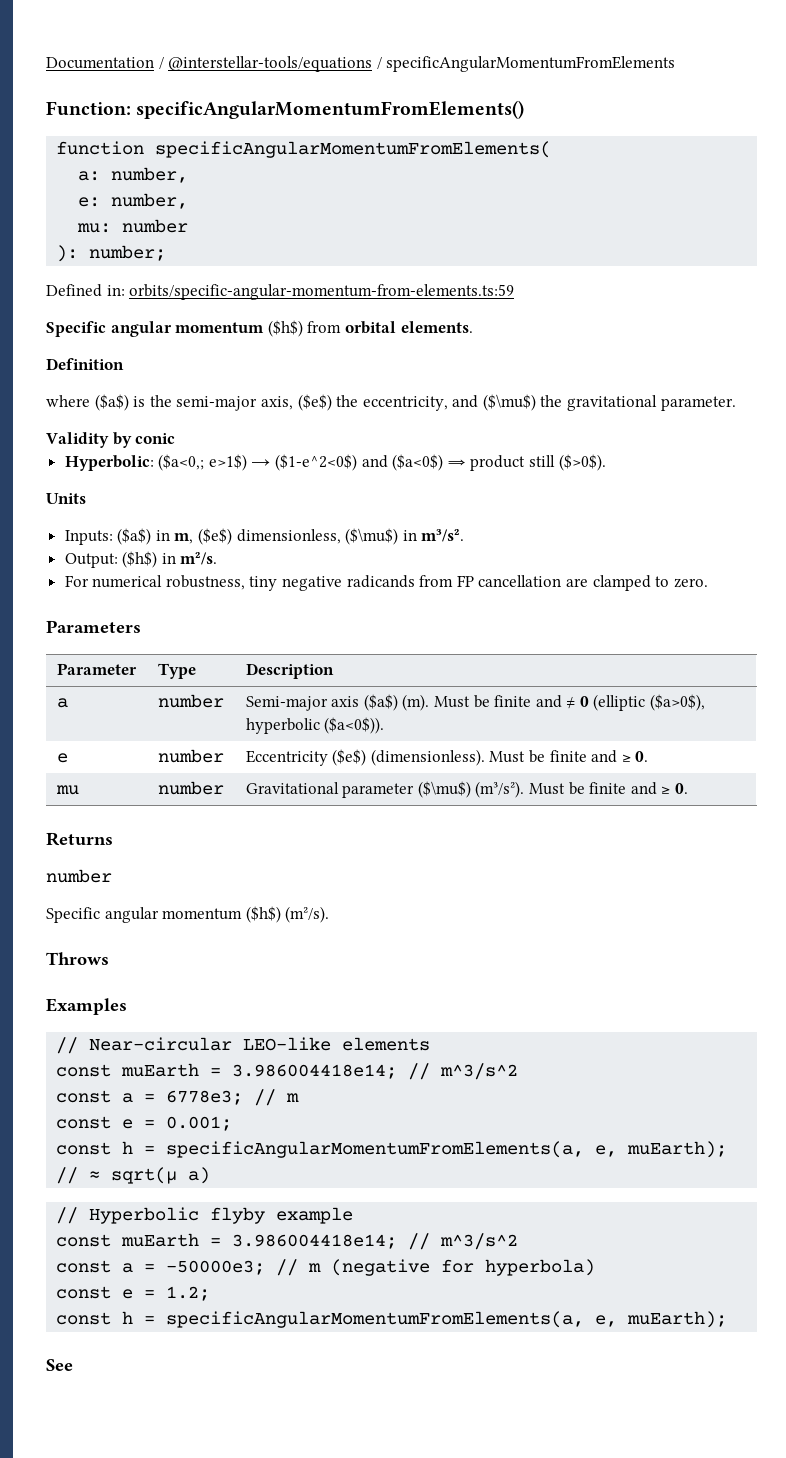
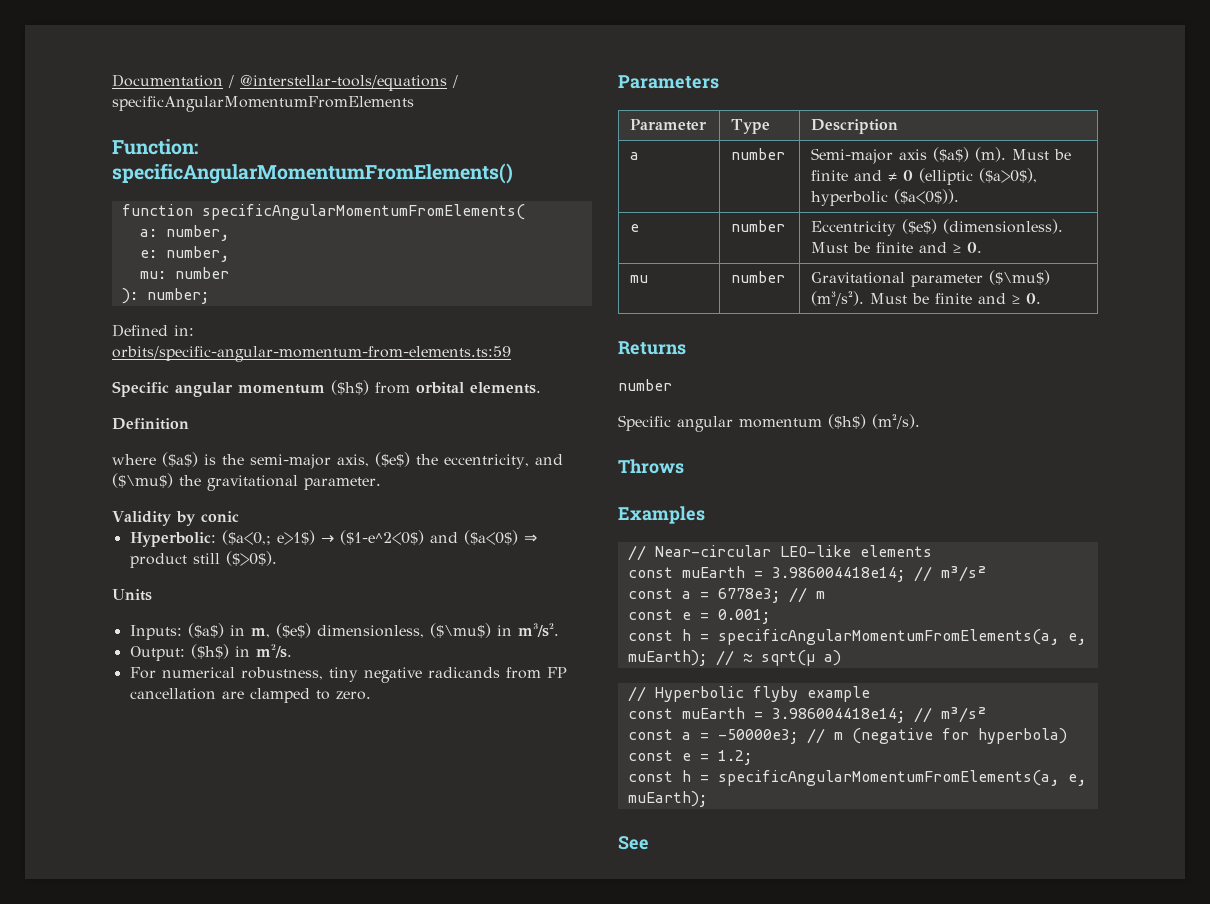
[440,1063,519,1080] m^3/s^2 -> [940,566,986,582] m³/s²
[440,1233,519,1250] m^3/s^2 -> [940,707,986,723] m³/s²

